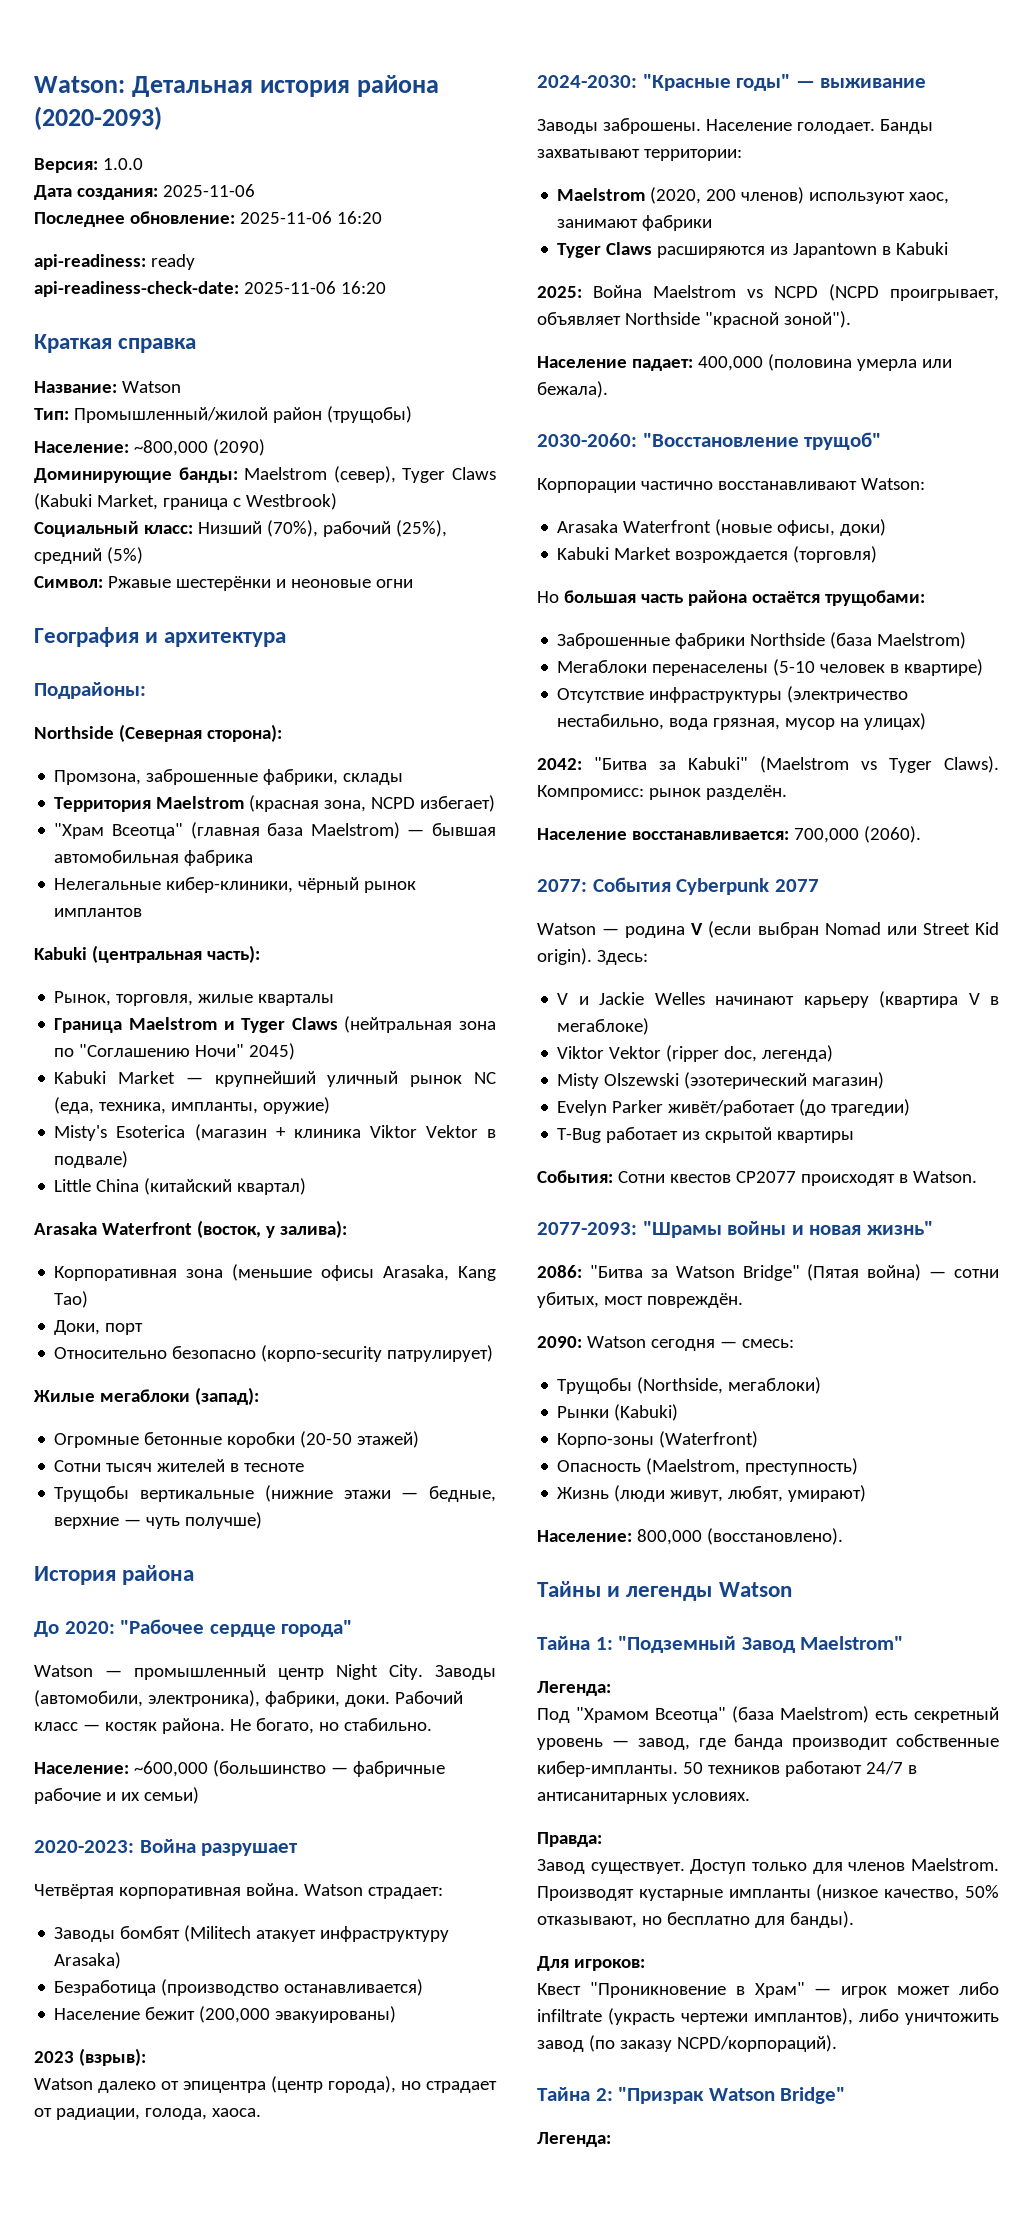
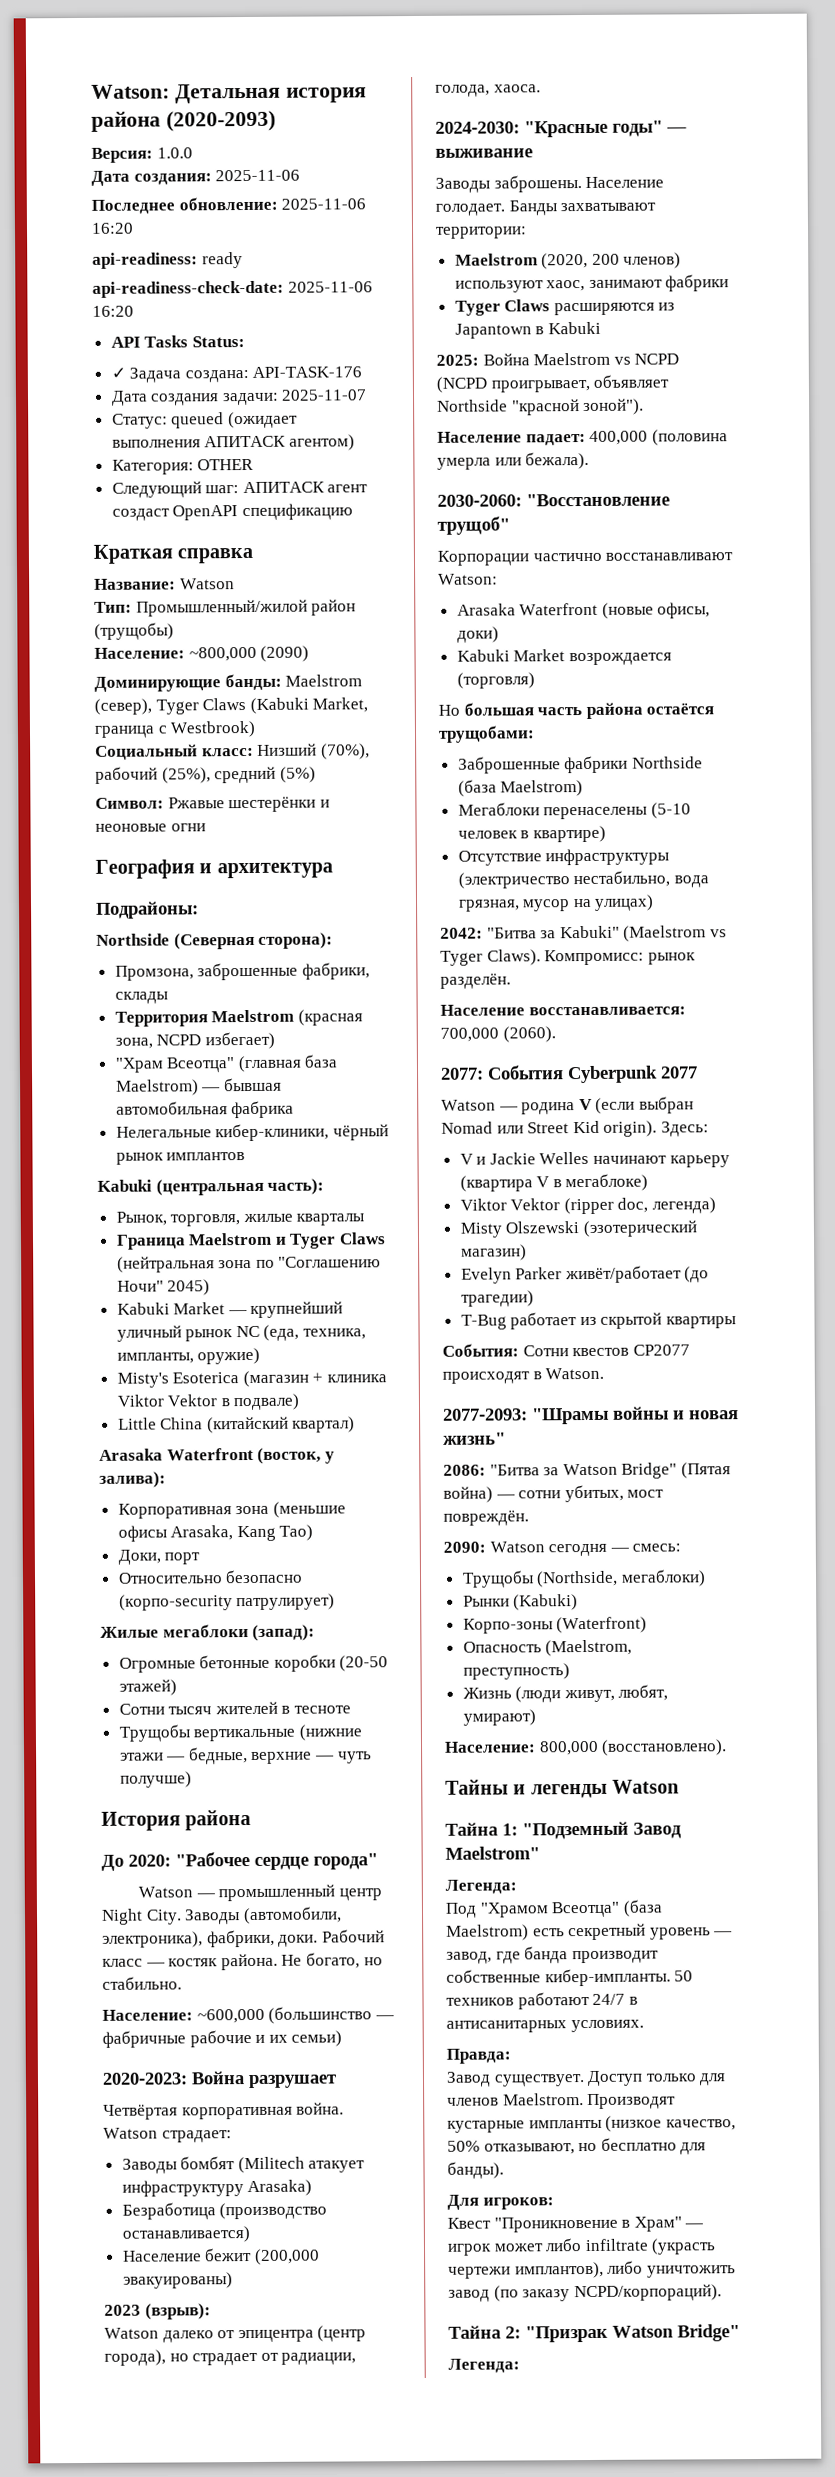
(386, 287) none -> [110,335,245,348] [110,366,363,383] [110,389,368,406] [111,411,298,429] [111,434,355,451] [111,458,255,475] [111,481,369,498] [111,503,353,521] // API Tasks Status: // ✓ Задача создана: API-TASK-176 // Дата создания задачи: 2025-11-07 // Статус: queued (ожидает выполнения АПИТАСК агентом) // Категория: OTHER // Следующий шаг: АПИТАСК агент создаст OpenAPI спецификацию

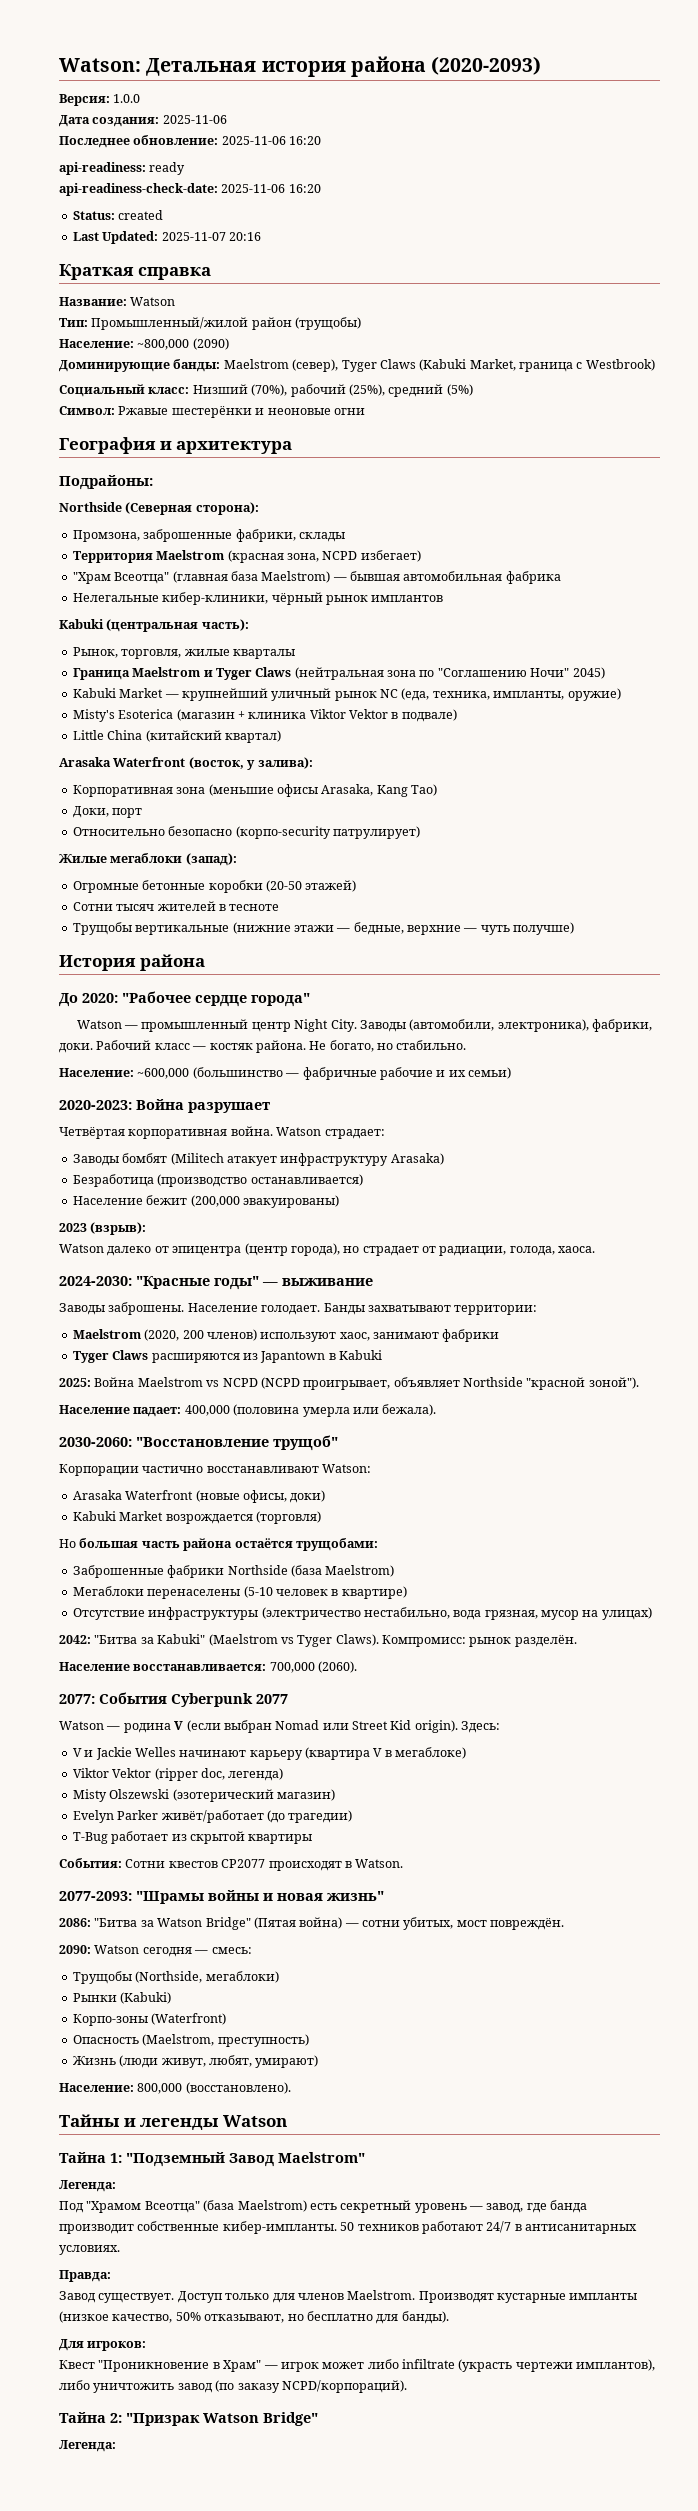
[110,335,189,348] API Tasks -> (321, 188) none
[110,366,363,383] [110,389,368,406] [111,411,298,429] [111,434,355,451] [111,458,255,475] [111,481,369,498] [111,503,353,521] // ✓ Задача создана: API-TASK-176 // Дата создания задачи: 2025-11-07 // Статус: queued (ожидает выполнения АПИТАСК агентом) // Категория: OTHER // Следующий шаг: АПИТАСК агент создаст OpenAPI спецификацию -> [118,210,164,220] [72,231,261,244] created // Last Updated: 2025-11-07 20:16

